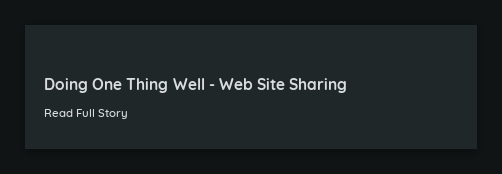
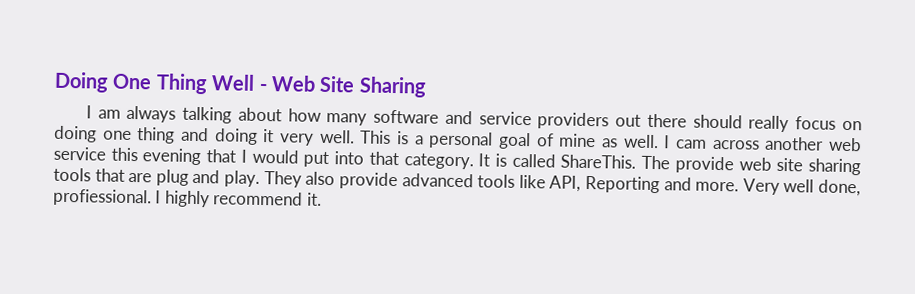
[44,109,129,119] Read Full Story -> [85,105,863,133] [54,125,862,152] [53,146,861,176] [53,167,861,197] [53,188,322,208] I am always talking about how many software and service providers out there should really focus on doing one thing and doing it very well. This is a personal goal of mine as well. I cam across another web service this evening that I would put into that category. It is called ShareThis. The provide web site sharing tools that are plug and play. They also provide advanced tools like API, Reporting and more. Very well done, profiessional. I highly recommend it.

